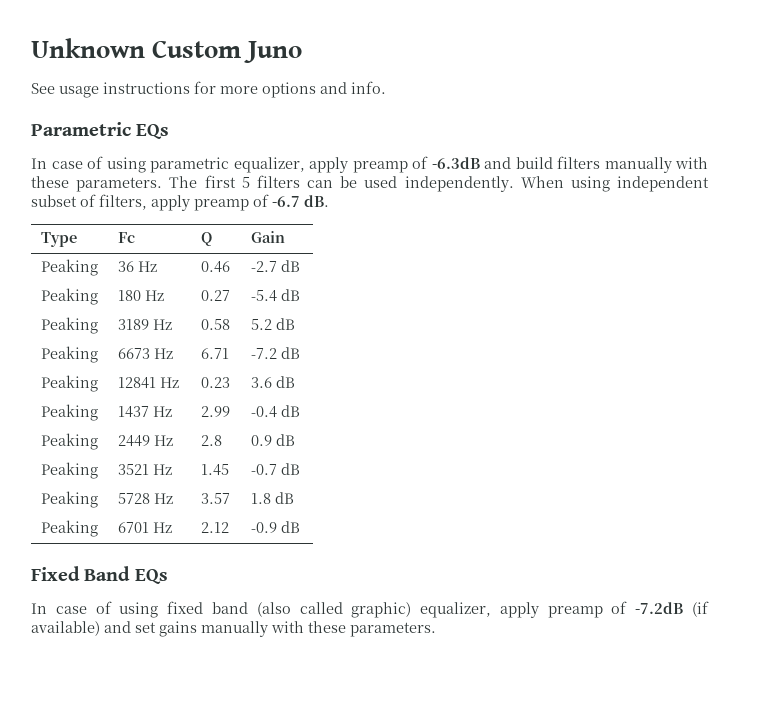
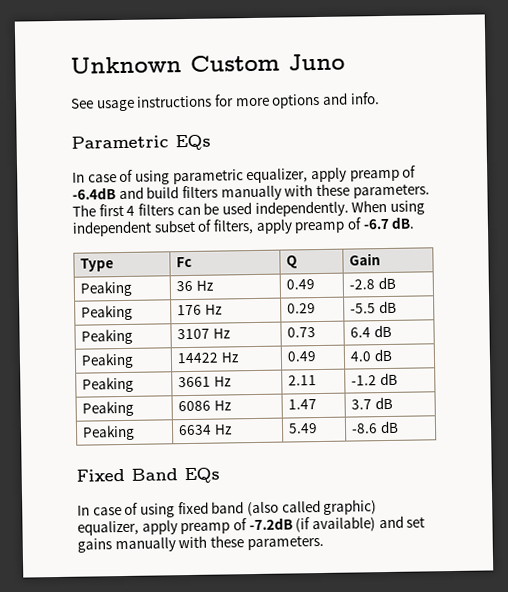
[431,157,480,169] -6.3dB -> [72,187,116,200] -6.4dB
[241,177,250,188] 5 -> [126,205,136,216] 4
[200,261,230,273] [250,260,300,272] [40,288,98,305] [117,290,164,301] [200,290,230,301] [250,289,300,302] [40,317,98,334] [117,319,172,330] [200,319,230,330] [250,318,295,330] [40,346,98,363] [117,348,173,359] [200,348,229,359] [250,347,300,359] [40,375,98,392] [117,377,179,389] [200,377,230,388] [250,376,295,388] [40,404,98,421] [117,406,172,418] [200,406,230,417] [250,405,300,418] [40,433,98,450] [117,435,173,447] [200,435,222,446] [250,434,295,446] [40,462,98,479] [117,464,172,475] [200,464,229,476] [250,463,300,475] [40,491,98,508] [117,493,173,504] [200,493,230,504] [250,492,294,504] [40,520,98,537] [117,522,172,533] [200,522,229,533] [250,522,277,533] 0.46 | -2.7 dB // Peaking | 180 Hz | 0.27 | -5.4 dB // Peaking | 3189 Hz | 0.58 | 5.2 dB // Peaking | 6673 Hz | 6.71 | -7.2 dB // Peaking | 12841 Hz | 0.23 | 3.6 dB // Peaking | 1437 Hz | 2.99 | -0.4 dB // Peaking | 2449 Hz | 2.8 | 0.9 dB // Peaking | 3521 Hz | 1.45 | -0.7 dB // Peaking | 5728 Hz | 3.57 | 1.8 dB // Peaking | 6701 Hz | 2.12 | -0.9 -> [286,279,316,290] [349,276,396,290] [81,304,134,321] [177,304,223,316] [287,303,317,314] [350,300,397,314] [81,328,134,345] [177,328,231,340] [287,327,317,338] [350,324,392,338] [81,352,135,369] [177,352,240,364] [287,351,317,362] [350,348,393,362] [82,376,135,393] [178,376,232,388] [288,375,318,386] [351,372,398,386] [82,400,135,417] [178,400,232,412] [288,399,318,410] [351,396,393,410] [82,424,136,441] [178,424,233,436] [288,423,319,434] [351,423,379,434] 0.49 | -2.8 dB // Peaking | 176 Hz | 0.29 | -5.5 dB // Peaking | 3107 Hz | 0.73 | 6.4 dB // Peaking | 14422 Hz | 0.49 | 4.0 dB // Peaking | 3661 Hz | 2.11 | -1.2 dB // Peaking | 6086 Hz | 1.47 | 3.7 dB // Peaking | 6634 Hz | 5.49 | -8.6

